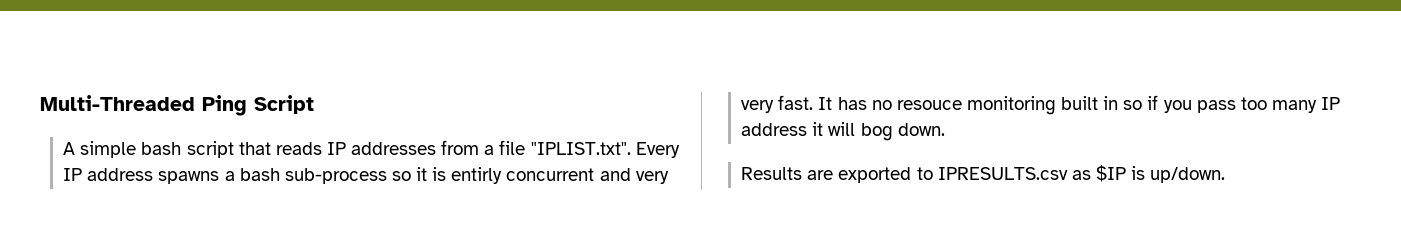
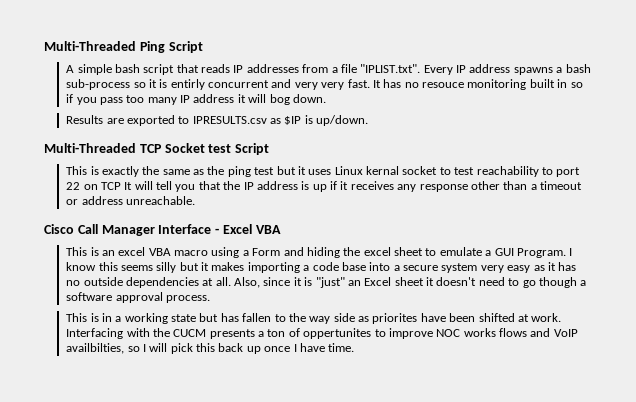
(1226, 175) none -> [44,143,270,155] [66,166,581,177] [66,181,583,192] [66,196,195,205] [44,224,281,236] [66,247,573,258] [66,262,577,273] [66,277,587,288] [66,292,210,303] [66,313,562,324] [66,328,578,339] [66,343,355,354] // Multi-Threaded TCP Socket test Script // This is exactly the same as the ping test but it uses Linux kernal socket to test reachability to port 22 on TCP It will tell you that the IP address is up if it receives any response other than a timeout or address unreachable. // Cisco Call Manager Interface - Excel VBA // This is an excel VBA macro using a Form and hiding the excel sheet to emulate a GUI Program. I know this seems silly but it makes importing a code base into a secure system very easy as it has no outside dependencies at all. Also, since it is "just" an Excel sheet it doesn't need to go though a software approval process. // This is in a working state but has fallen to the way side as priorites have been shifted at work. Interfacing with the CUCM presents a ton of oppertunites to improve NOC works flows and VoIP availbilties, so I will pick this back up once I have time.

